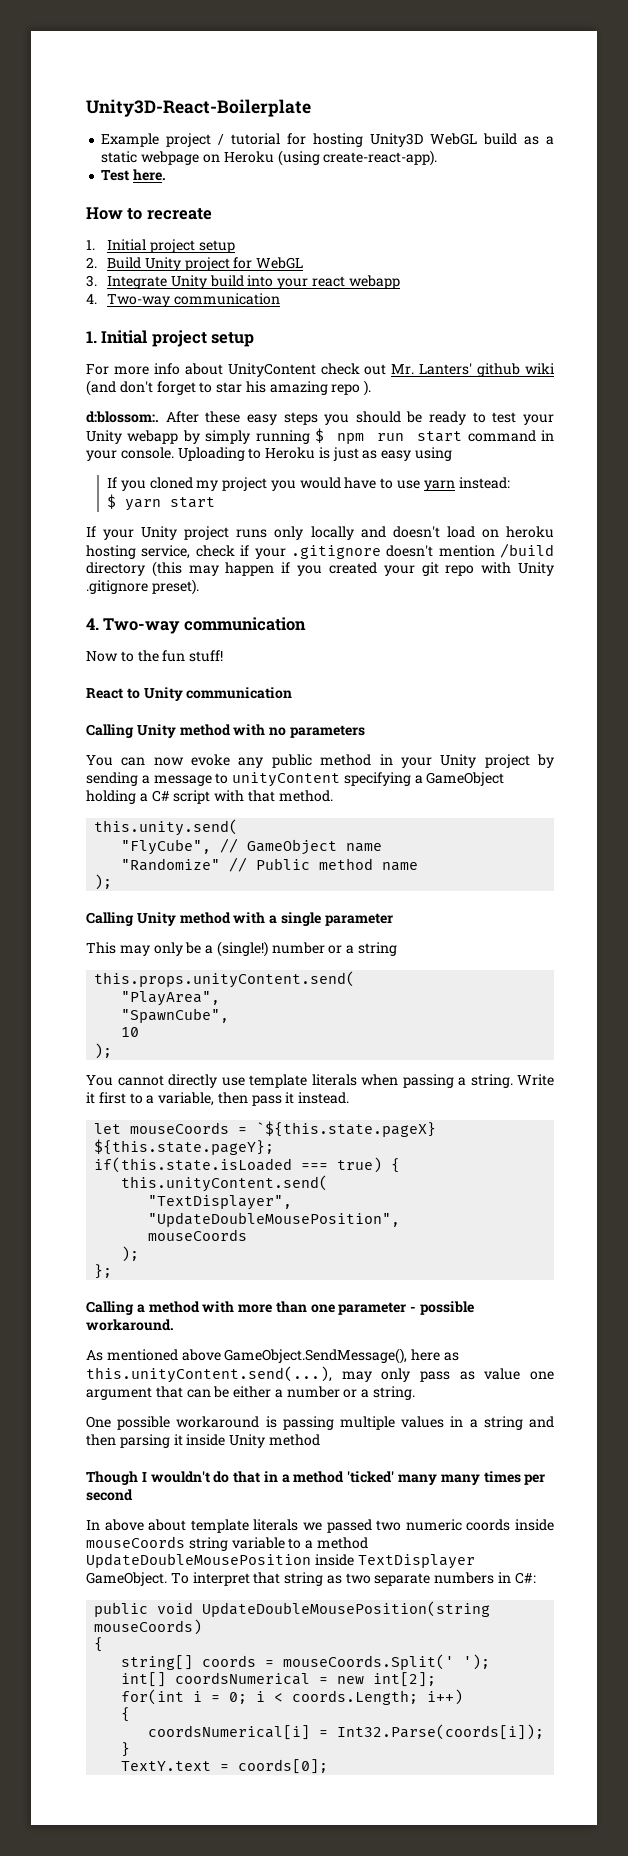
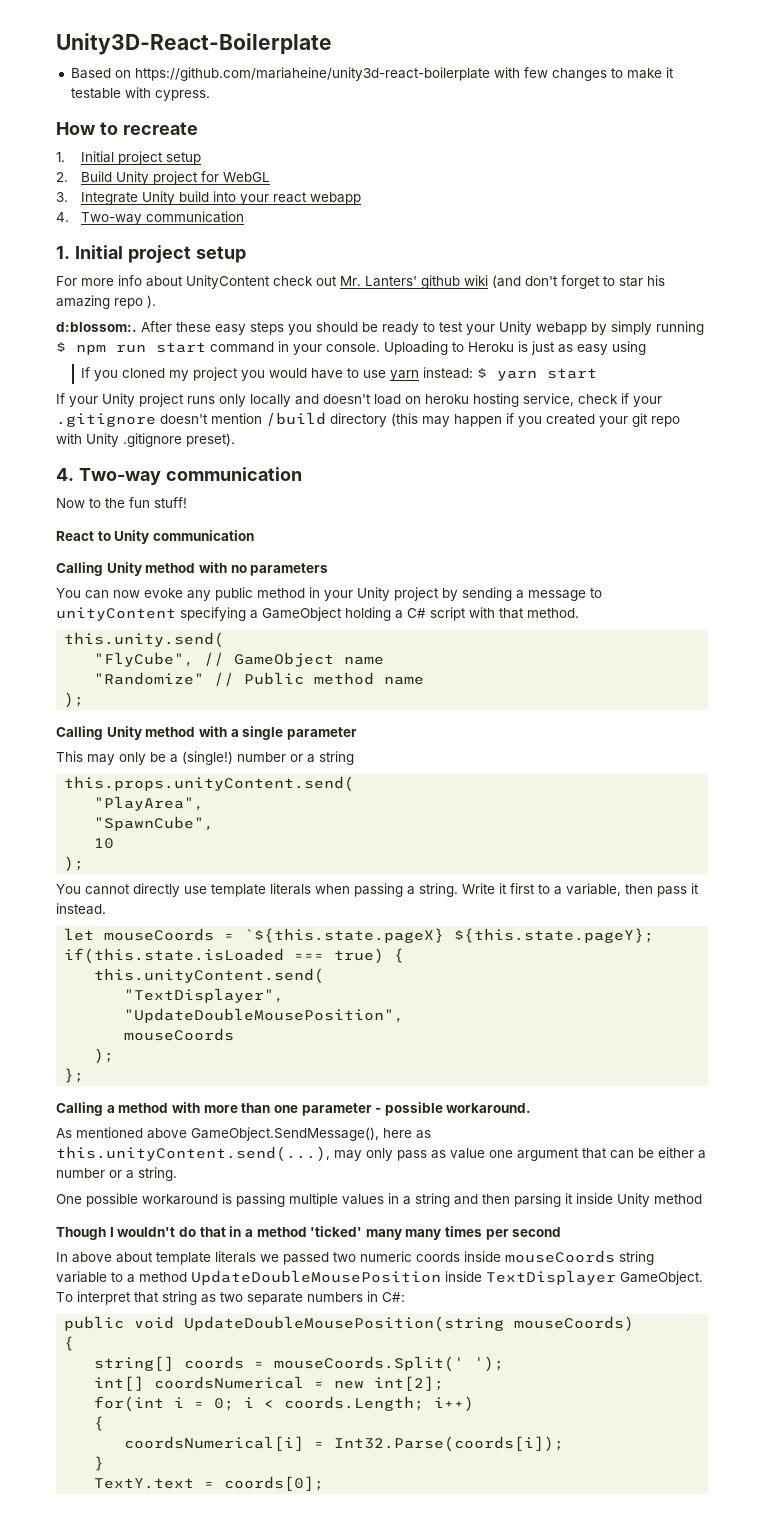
[101,133,554,147] [101,150,438,166] [101,169,167,181] Example project / tutorial for hosting Unity3D WebGL build as a static webpage on Heroku (using create-react-app). // Test here. -> [70,67,674,81] [70,87,210,101] Based on https://github.com/mariaheine/unity3d-react-boilerplate with few changes to make it testable with cypress.
(510, 483) // -> (474, 373) none

